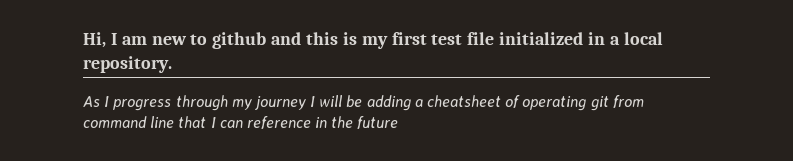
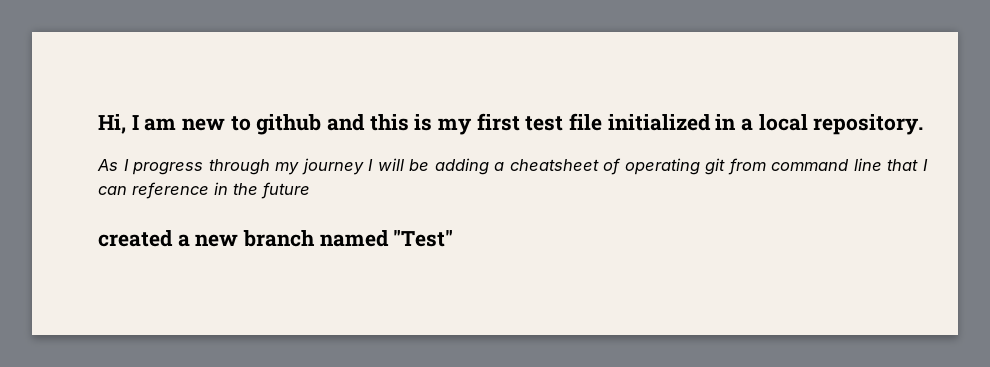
(399, 122) none -> [98,230,454,247] // created a new branch named "Test"

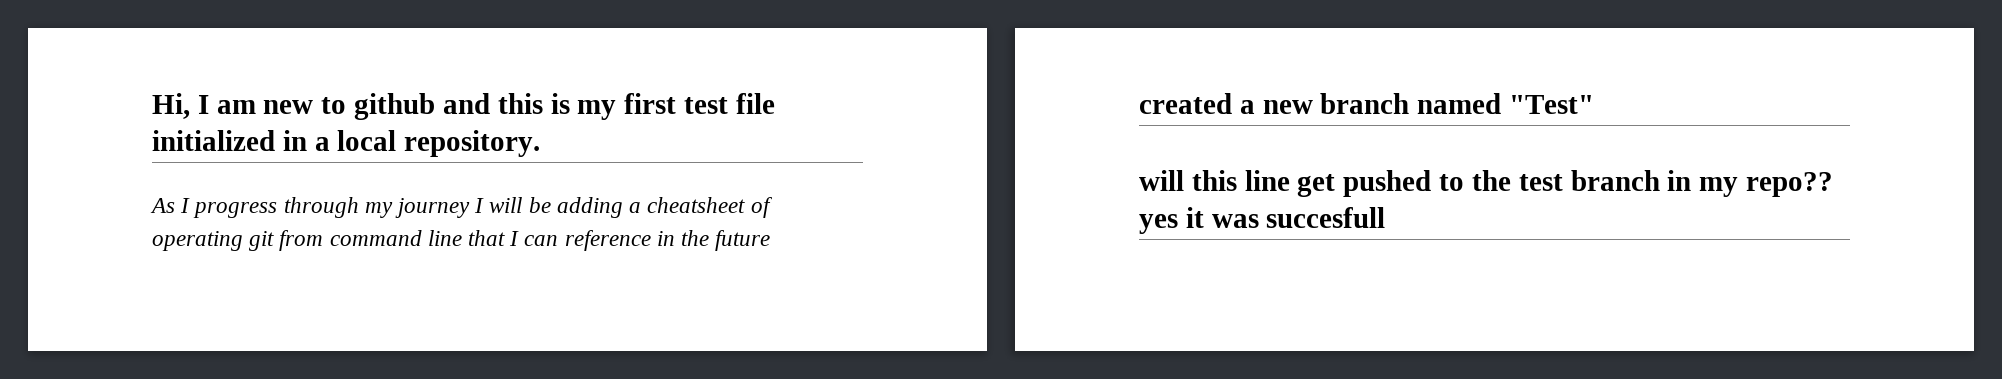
(454, 238) none -> [1139,170,1834,197] [1139,207,1386,234] // will this line get pushed to the test branch in my repo?? yes it was succesfull

